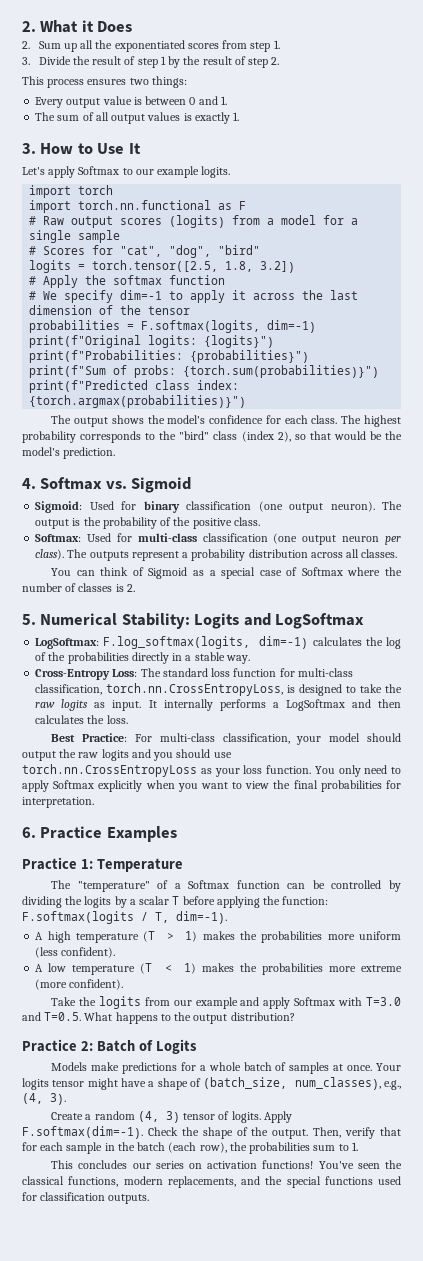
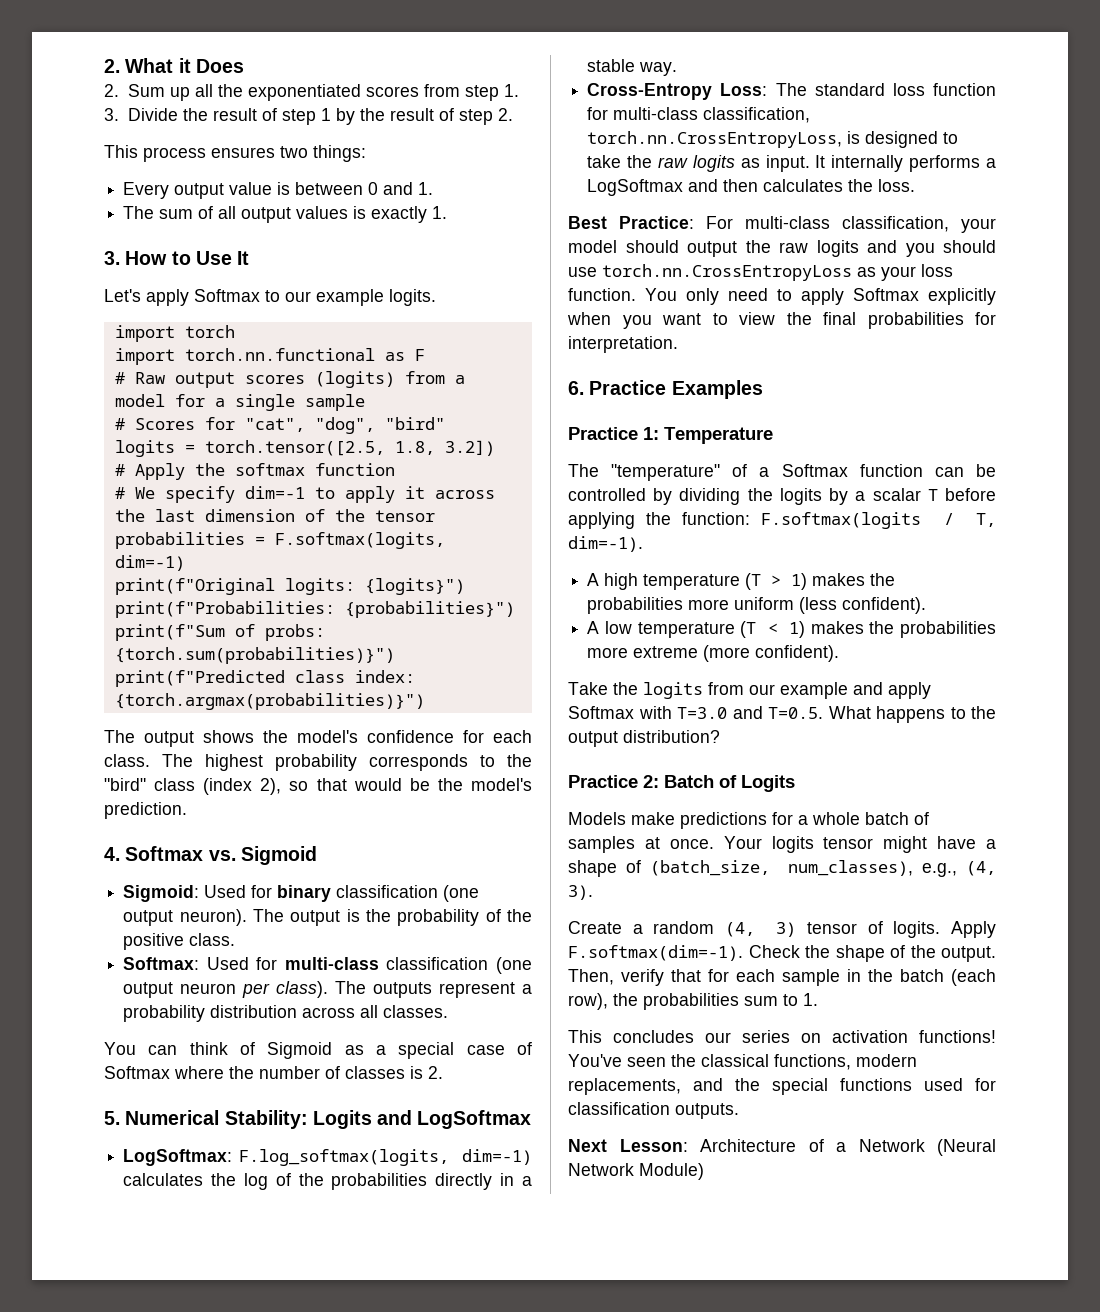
(150, 1199) none -> [568,1139,996,1156] [568,1163,704,1180] // Next Lesson: Architecture of a Network (Neural Network Module)

